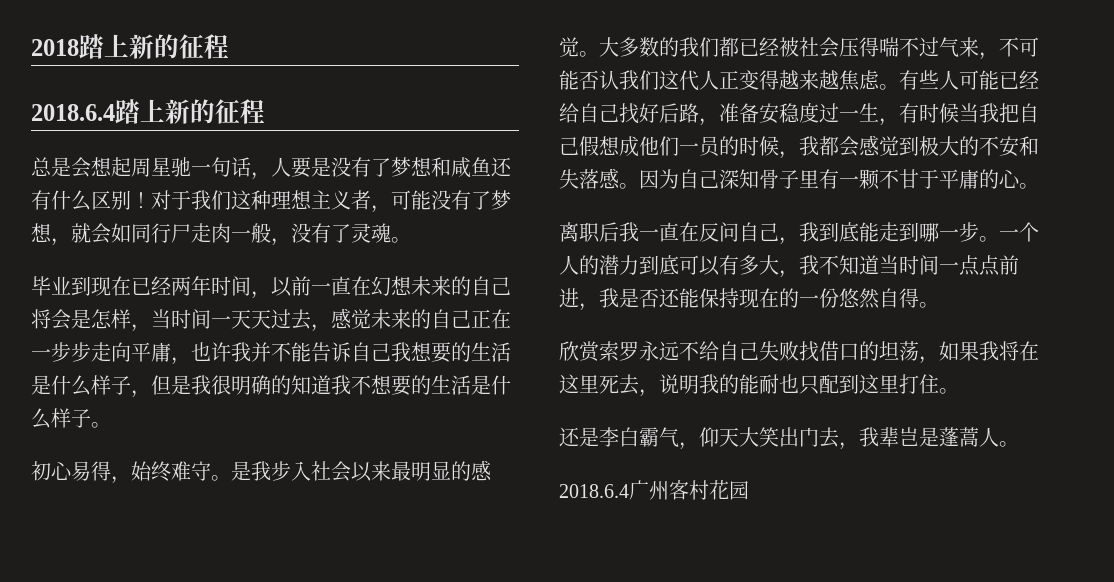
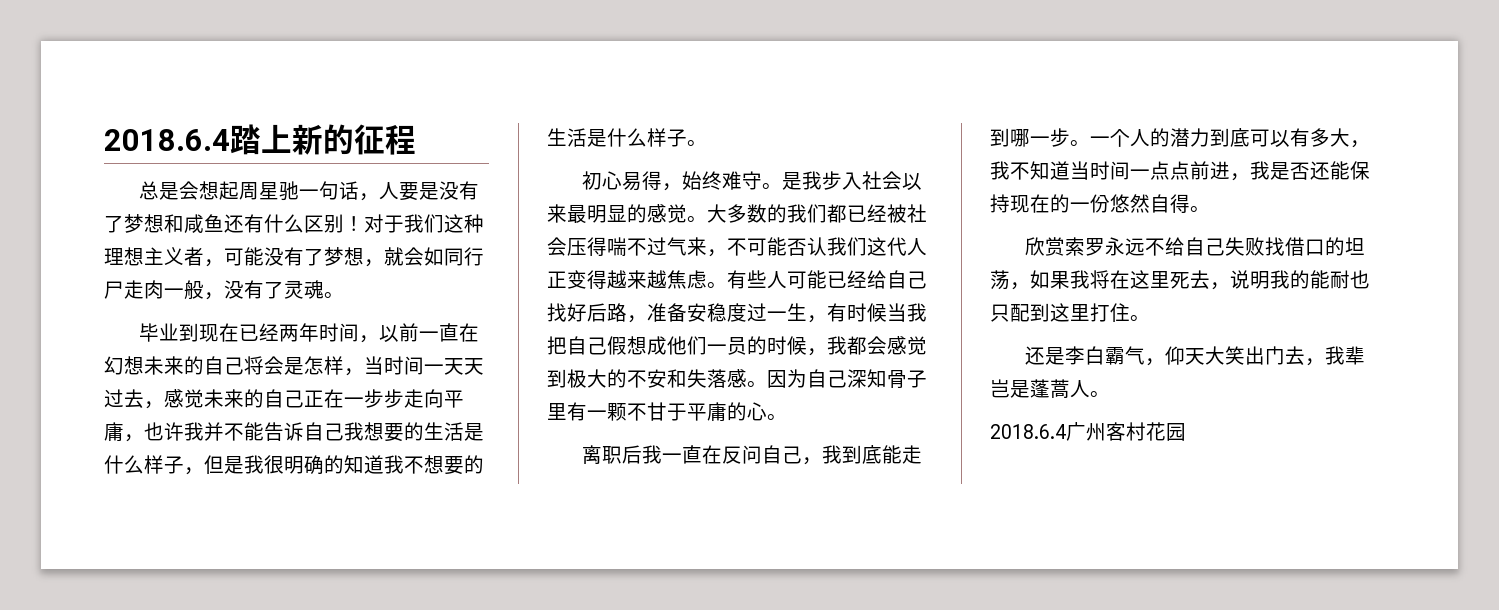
[31,34,229,59] 2018踏上新的征程 // -> (104, 140) none

